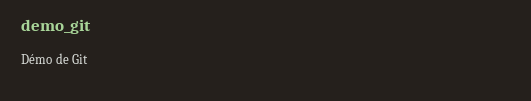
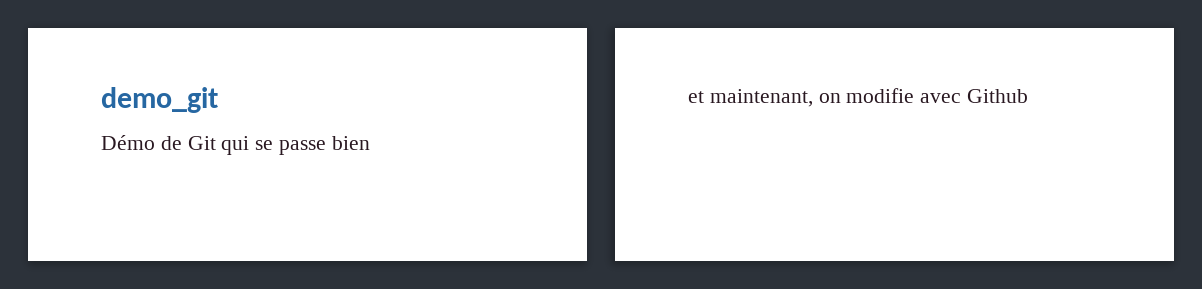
(89, 59) none -> [221,136,370,155] [688,88,1029,107] qui se passe bien // et maintenant, on modifie avec Github

